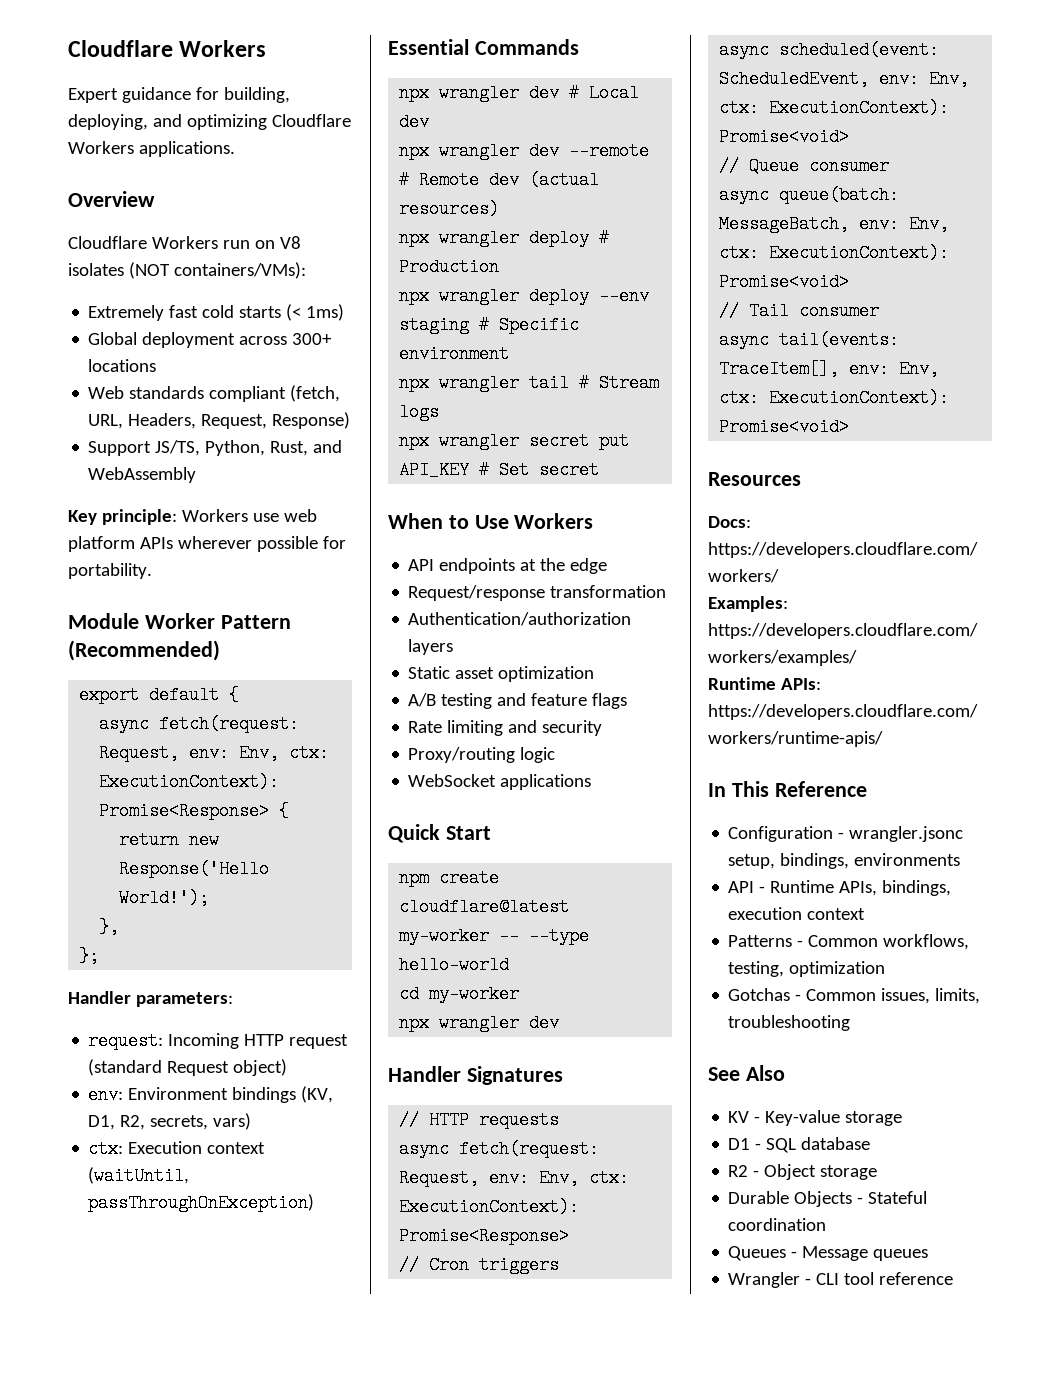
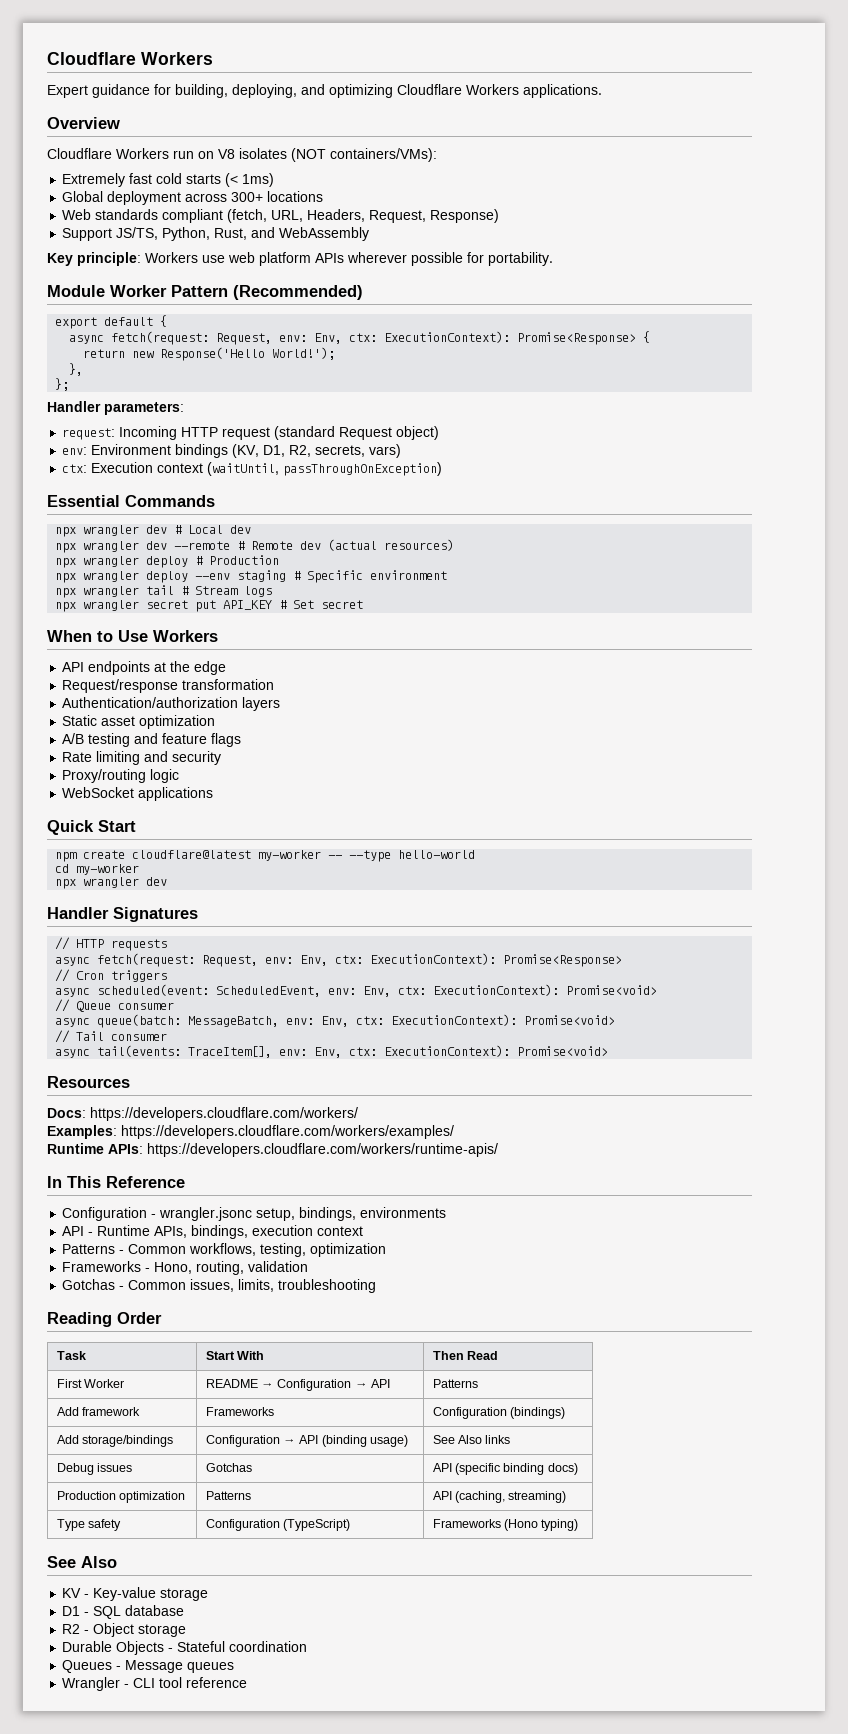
(886, 969) none -> [62,1261,309,1275] // Frameworks - Hono, routing, validation
(851, 1023) none -> [47,1312,162,1327] [56,1351,86,1360] [205,1351,265,1360] [432,1351,499,1360] [56,1379,125,1388] [205,1379,391,1391] [432,1379,478,1388] [56,1407,141,1416] [205,1407,274,1416] [432,1407,566,1419] [56,1435,174,1447] [205,1435,409,1447] [432,1435,511,1444] [56,1463,133,1475] [205,1463,252,1472] [432,1463,578,1475] [56,1491,186,1503] [205,1491,251,1500] [432,1491,567,1503] [56,1519,122,1531] [205,1519,351,1531] [432,1519,579,1531] // Reading Order // Task | Start With | Then Read // First Worker | README → Configuration → API | Patterns // Add framework | Frameworks | Configuration (bindings) // Add storage/bindings | Configuration → API (binding usage) | See Also links // Debug issues | Gotchas | API (specific binding docs) // Production optimization | Patterns | API (caching, streaming) // Type safety | Configuration (TypeScript) | Frameworks (Hono typing)

